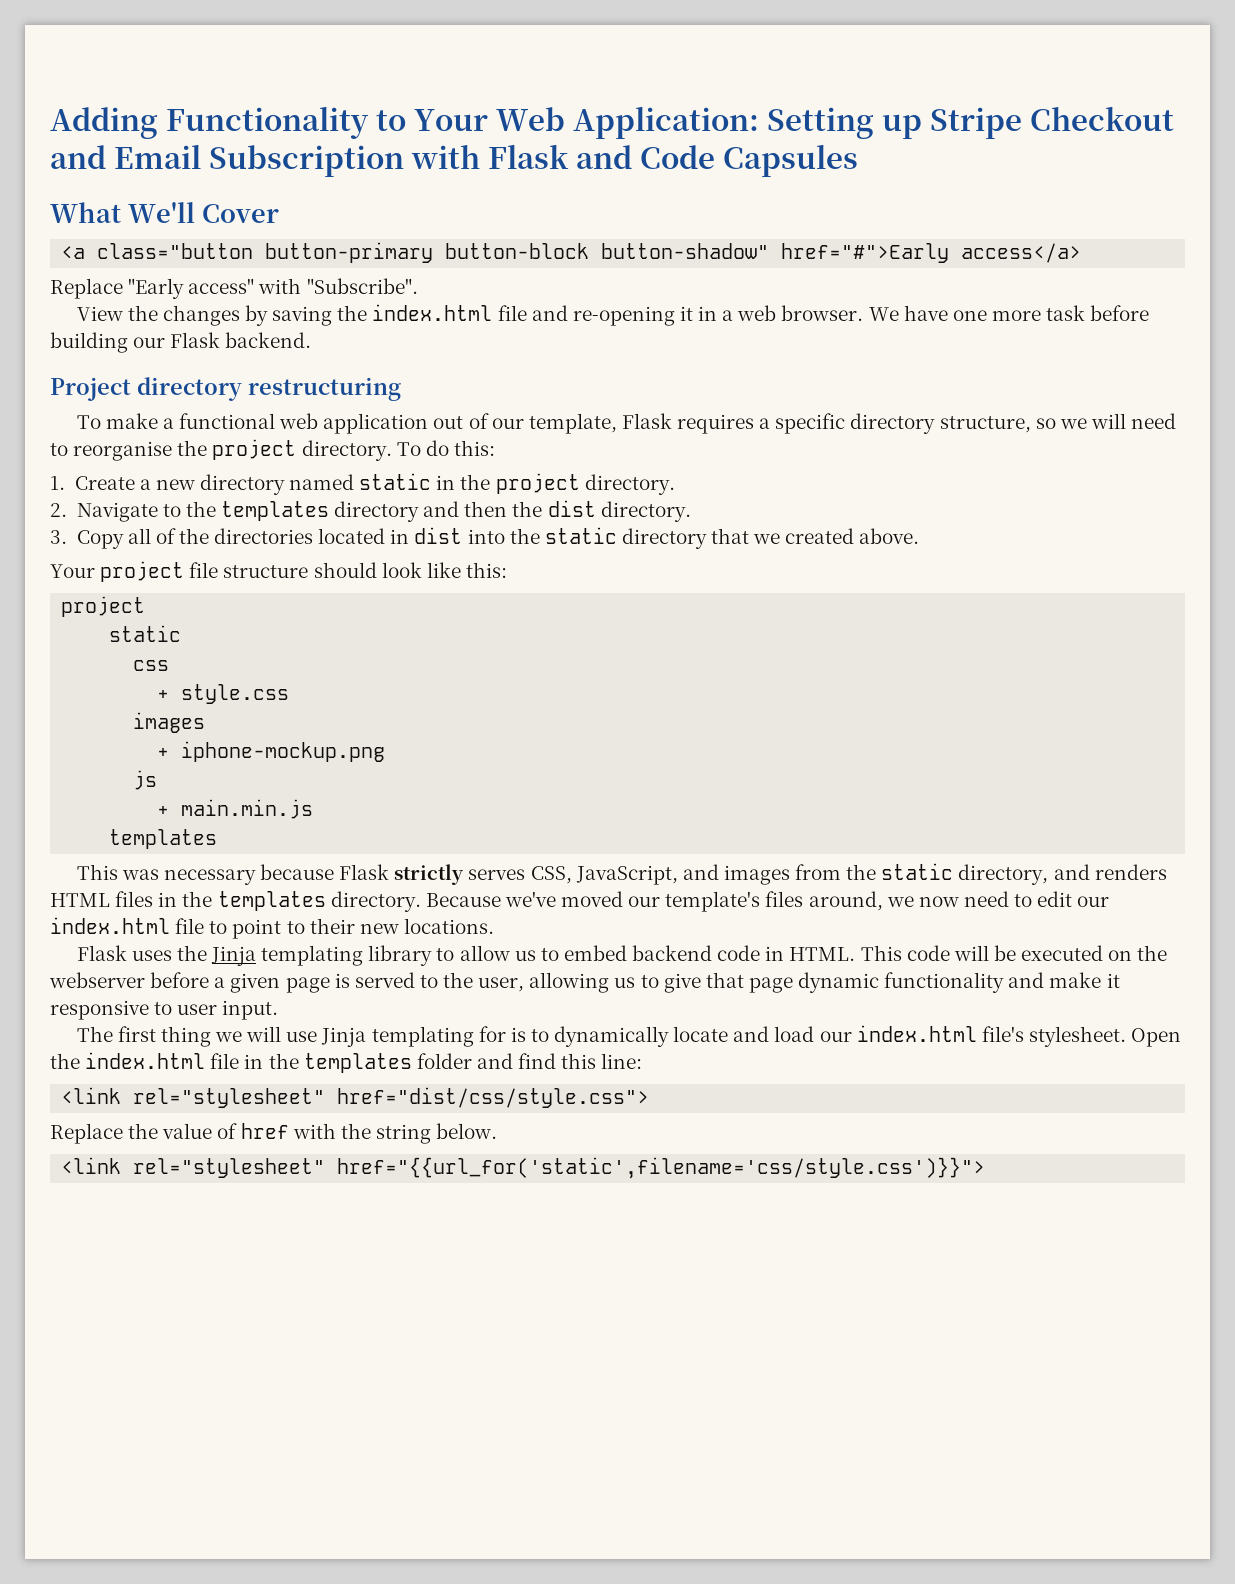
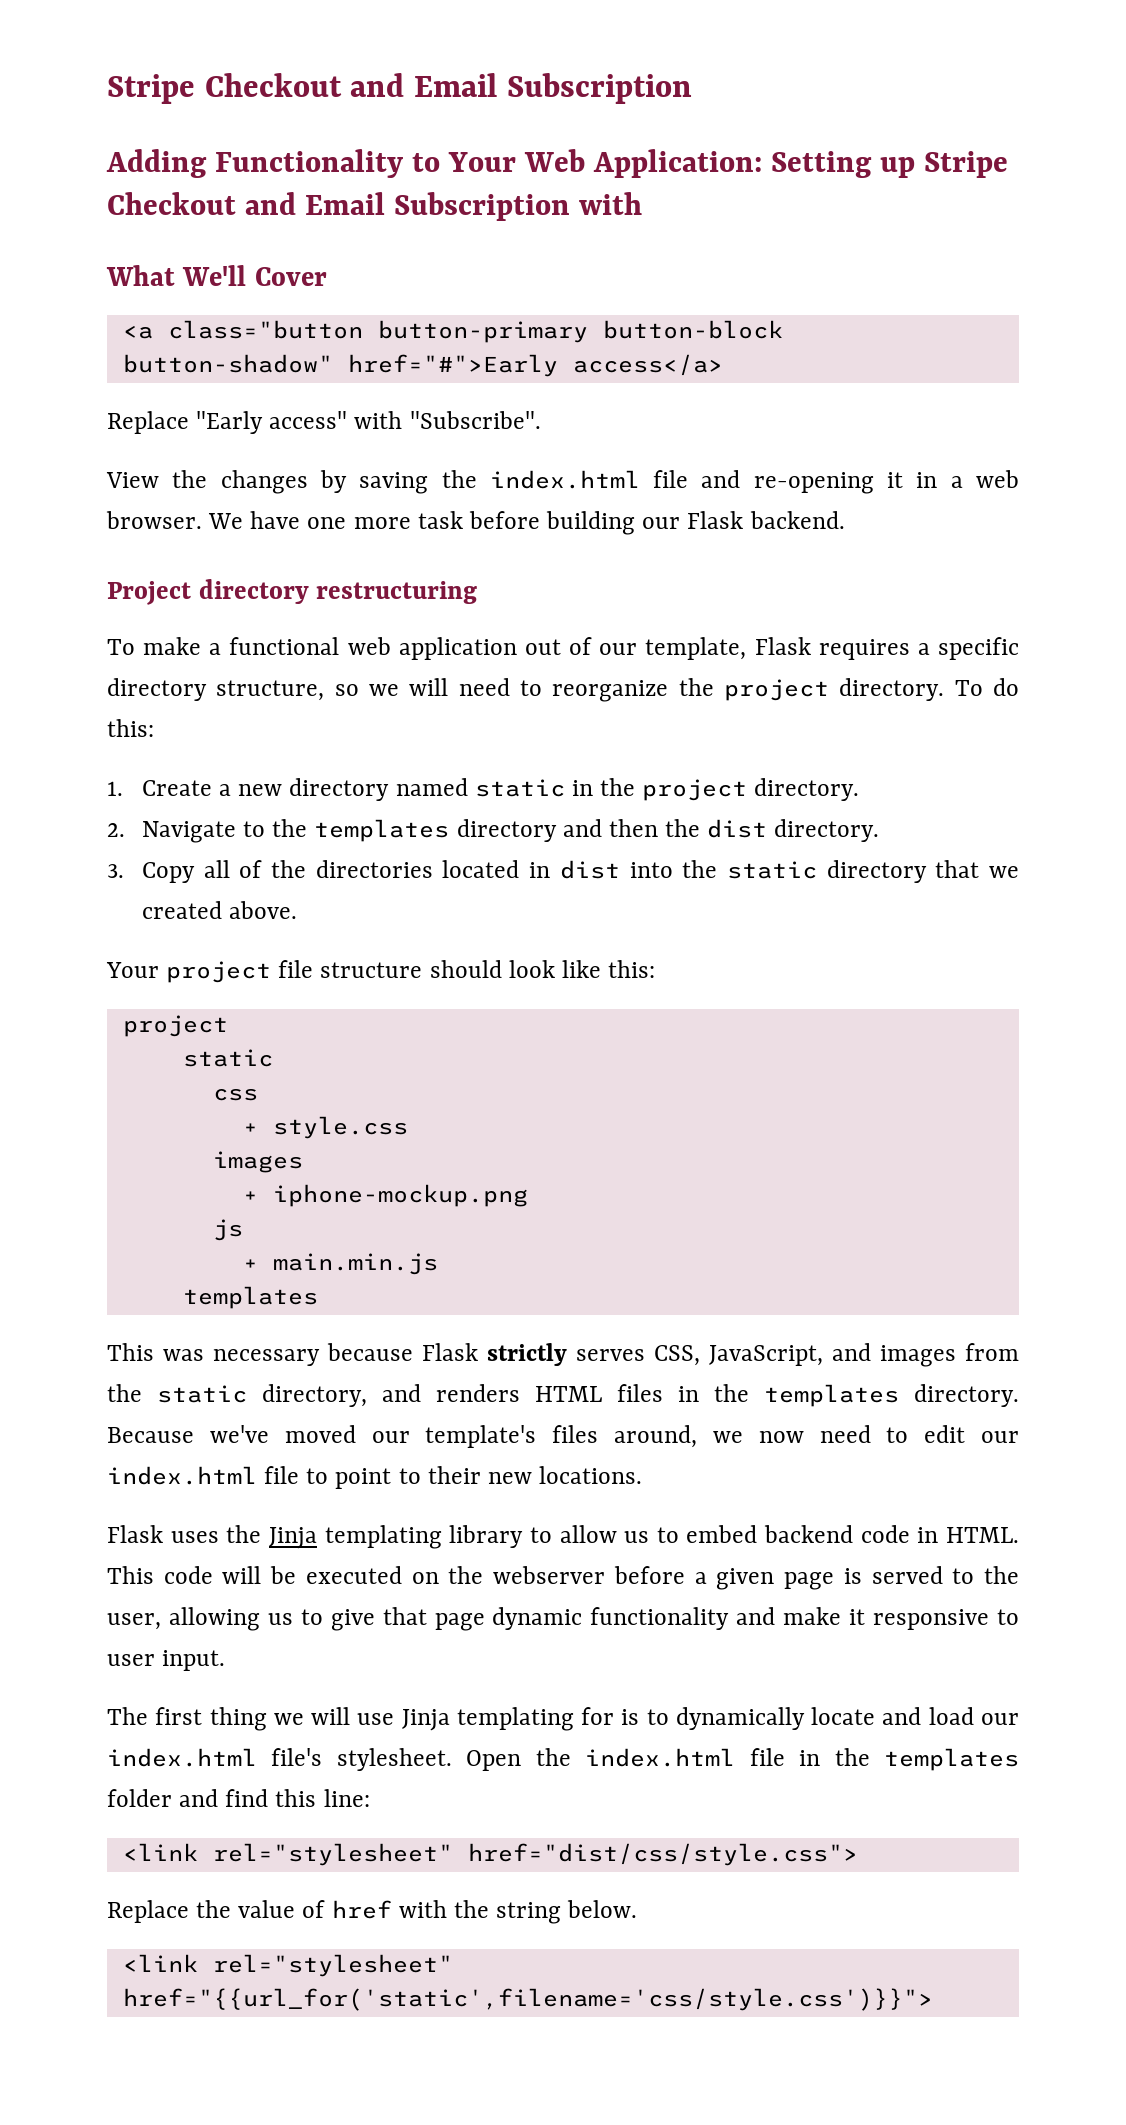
(50, 123) none -> [107,73,692,104] Stripe Checkout and Email Subscription //
[487,144,858,177] Flask and Code Capsules -> (643, 203) none
[73,441,173,461] reorganise -> [552,680,669,702] reorganize

